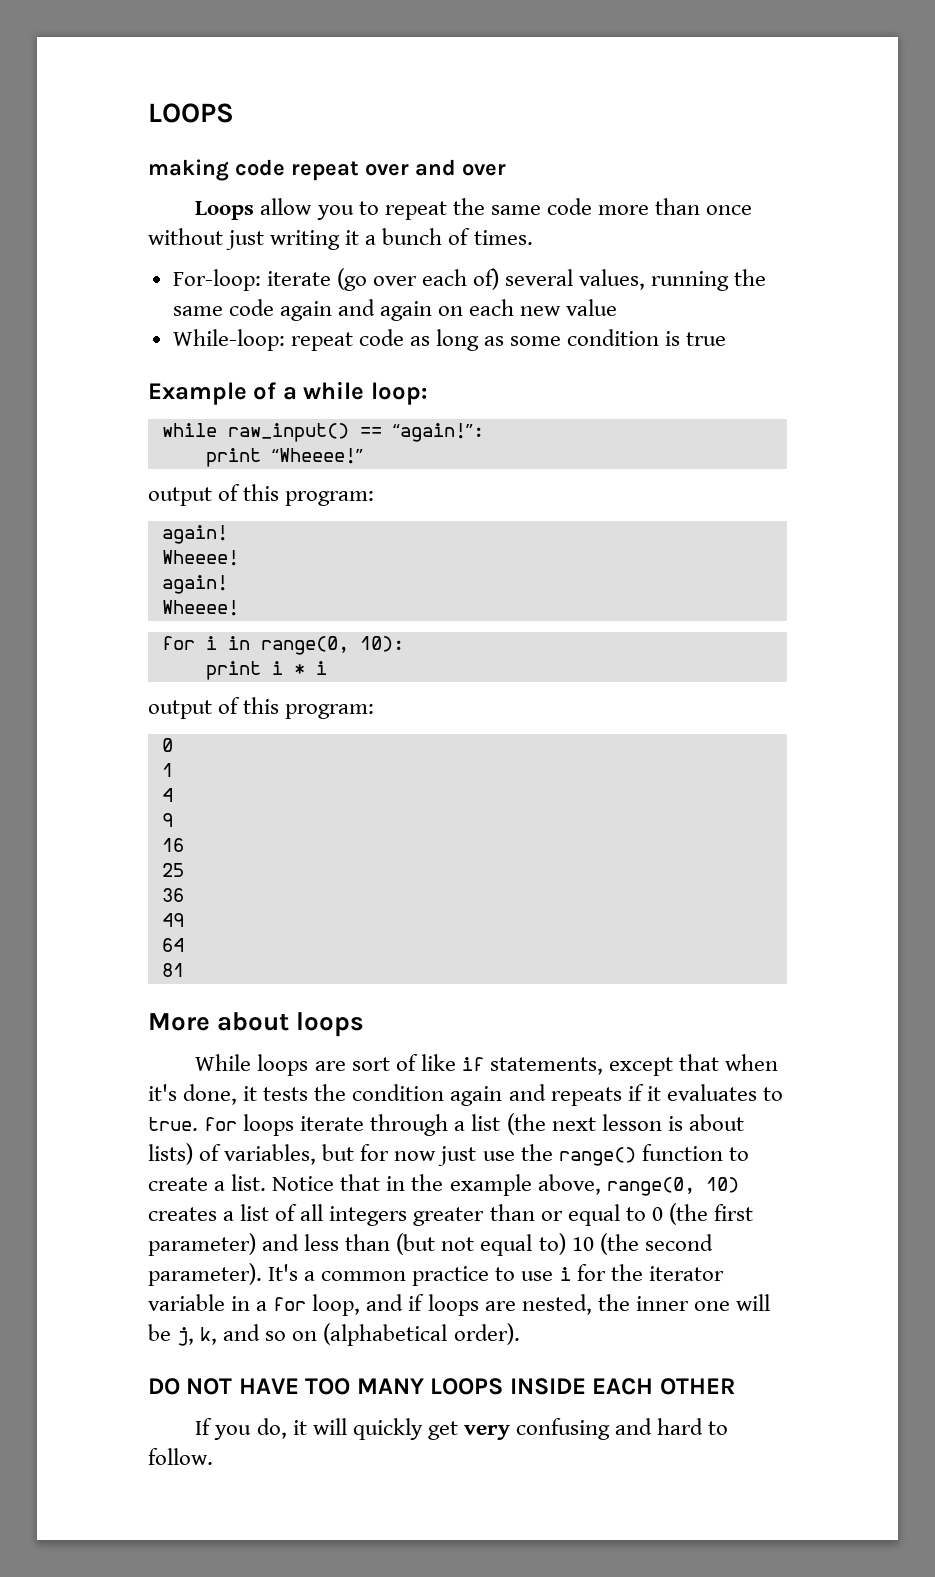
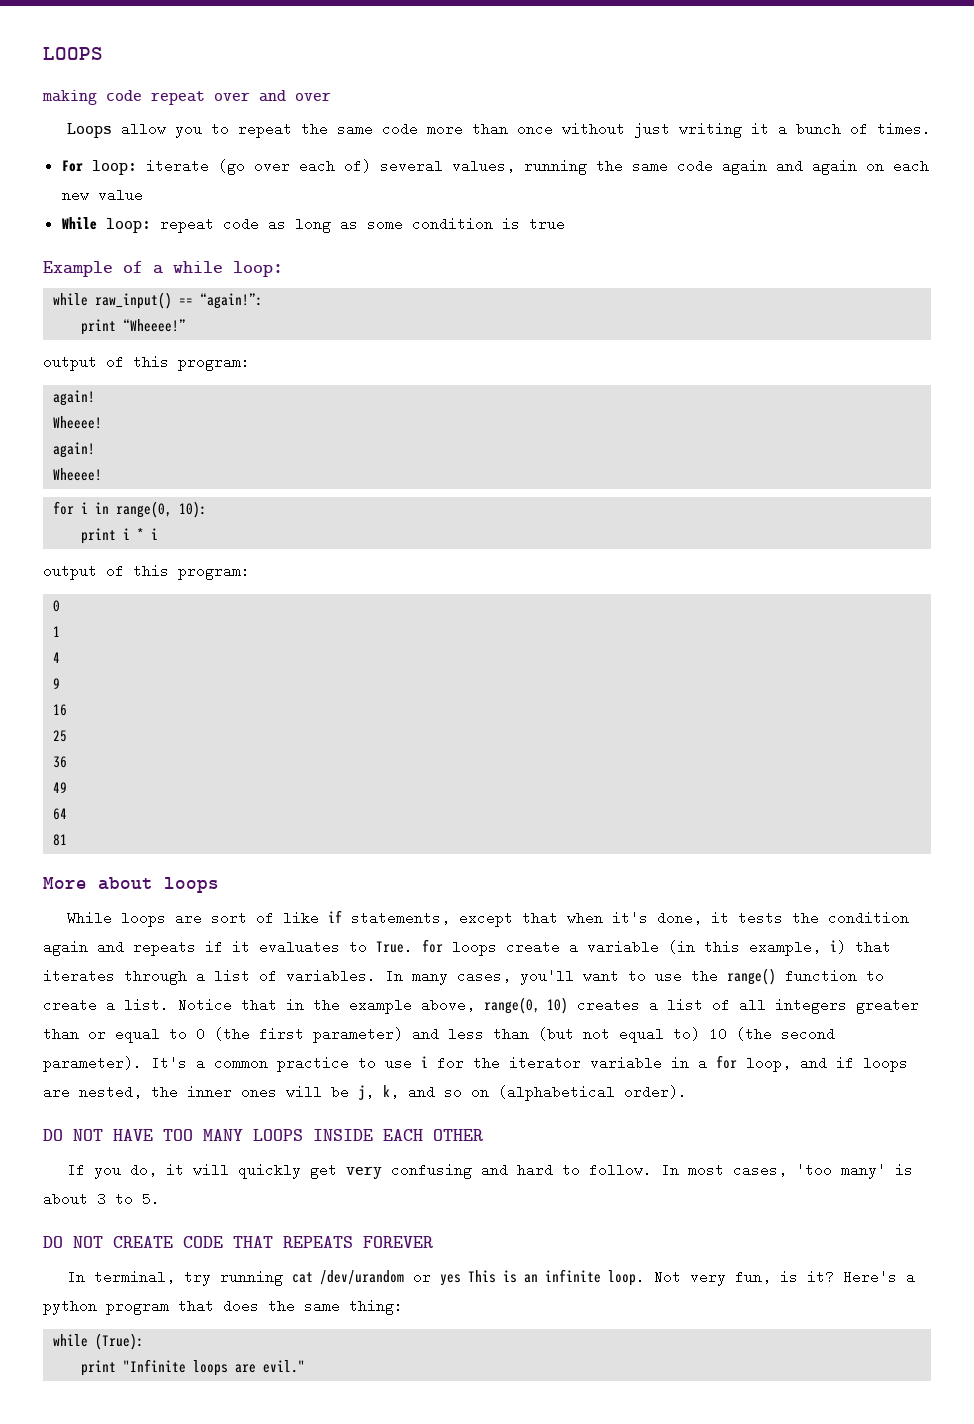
[172,269,261,291] For-loop: -> [61,160,137,175] For loop:
[172,329,285,351] While-loop: -> [61,217,151,233] While loop:
[148,1117,198,1131] true. -> [376,940,413,954] True.
[300,1113,744,1136] [148,1143,477,1166] iterate through a list (the next lesson is about lists) of variables, but for now just -> [506,940,891,956] [43,969,646,985] create a variable (in this example, i) that iterates through a list of variables. In many cases, you'll want to
[693,1301,730,1311] one -> [241,1085,277,1099] ones
(213, 1456) none -> [660,1163,913,1179] [43,1192,160,1206] [43,1236,433,1248] [66,1269,915,1286] [43,1299,403,1315] [53,1333,145,1350] [81,1359,306,1376] In most cases, 'too many' is about 3 to 5. // DO NOT CREATE CODE THAT REPEATS FOREVER // In terminal, try running cat /dev/urandom or yes This is an infinite loop. Not very fun, is it? Here's a python program that does the same thing: // while (True): // print "Infinite loops are evil."

